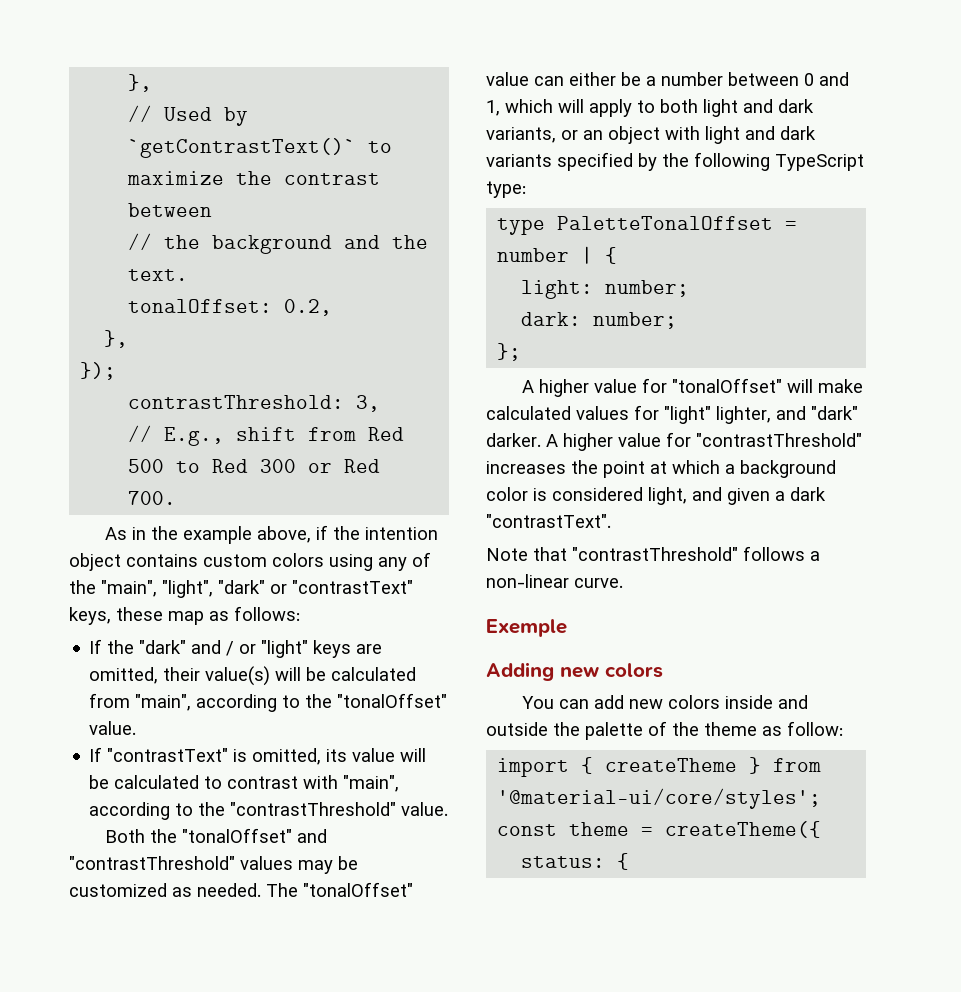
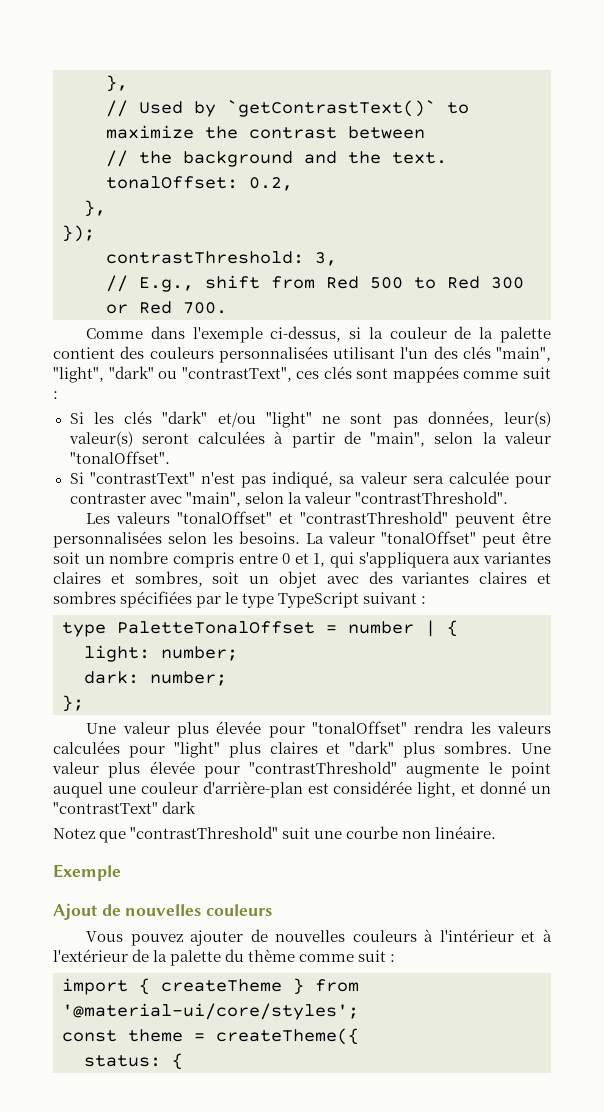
[105,525,439,544] [69,552,431,571] [69,580,413,598] [69,606,300,625] [89,639,383,658] [89,666,417,686] [89,693,448,712] [89,721,137,735] [89,747,427,765] [89,775,400,792] [89,802,449,820] [105,828,328,843] [69,856,358,874] [69,882,413,897] [486,72,849,86] [486,99,814,117] [486,126,816,144] [486,152,864,171] [486,181,526,198] As in the example above, if the intention object contains custom colors using any of the "main", "light", "dark" or "contrastText" keys, these map as follows: // If the "dark" and / or "light" keys are omitted, their value(s) will be calculated from "main", according to the "tonalOffset" value. // If "contrastText" is omitted, its value will be calculated to contrast with "main", according to the "contrastThreshold" value. // Both the "tonalOffset" and "contrastThreshold" values may be customized as needed. The "tonalOffset" value can either be a number between 0 and 1, which will apply to both light and dark variants, or an object with light and dark variants specified by the following TypeScript type: -> [86,326,551,343] [53,346,551,363] [53,366,551,383] [53,391,58,399] [69,411,551,428] [68,431,551,448] [69,451,170,464] [69,471,551,488] [69,491,508,507] [86,511,551,528] [53,531,551,548] [53,551,551,568] [53,571,551,588] [53,591,427,608] Comme dans l'exemple ci-dessus, si la couleur de la palette contient des couleurs personnalisées utilisant l'un des clés "main", "light", "dark" ou "contrastText", ces clés sont mappées comme suit : // Si les clés "dark" et/ou "light" ne sont pas données, leur(s) valeur(s) seront calculées à partir de "main", selon la valeur "tonalOffset". // Si "contrastText" n'est pas indiqué, sa valeur sera calculée pour contraster avec "main", selon la valeur "contrastThreshold". // Les valeurs "tonalOffset" et "contrastThreshold" peuvent être personnalisées selon les besoins. La valeur "tonalOffset" peut être soit un nombre compris entre 0 et 1, qui s'appliquera aux variantes claires et sombres, soit un objet avec des variantes claires et sombres spécifiées par le type TypeScript suivant :
[522,378,864,397] [486,405,858,424] [486,432,862,451] [486,460,836,478] [486,487,826,505] [486,514,611,528] [486,546,820,561] [486,574,623,588] [486,619,567,637] [486,662,663,681] [522,695,809,709] [486,721,843,740] A higher value for "tonalOffset" will make calculated values for "light" lighter, and "dark" darker. A higher value for "contrastThreshold" increases the point at which a background color is considered light, and given a dark "contrastText". // Note that "contrastThreshold" follows a non-linear curve. // Exemple // Adding new colors // You can add new colors inside and outside the palette of the theme as follow: -> [86,721,551,738] [53,741,552,758] [52,761,551,778] [53,781,552,798] [53,801,197,814] [53,826,497,843] [53,864,121,881] [53,903,273,920] [86,929,552,946] [53,949,396,966] Une valeur plus élevée pour "tonalOffset" rendra les valeurs calculées pour "light" plus claires et "dark" plus sombres. Une valeur plus élevée pour "contrastThreshold" augmente le point auquel une couleur d'arrière-plan est considérée light, et donné un "contrastText" dark // Notez que "contrastThreshold" suit une courbe non linéaire. // Exemple // Ajout de nouvelles couleurs // Vous pouvez ajouter de nouvelles couleurs à l'intérieur et à l'extérieur de la palette du thème comme suit :

